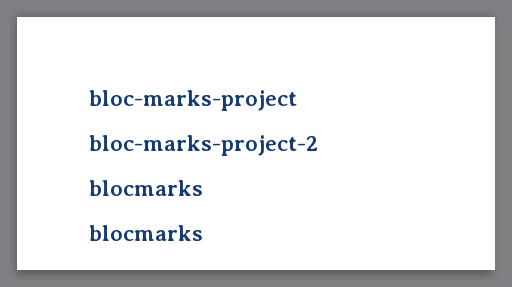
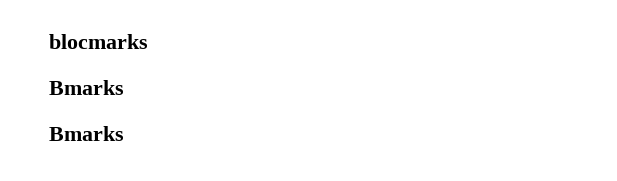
[89,90,297,111] [89,135,318,156] bloc-marks-project // bloc-marks-project-2 // -> (49, 41) none
[89,225,203,241] blocmarks -> [49,80,124,95] [49,126,124,141] Bmarks // Bmarks

